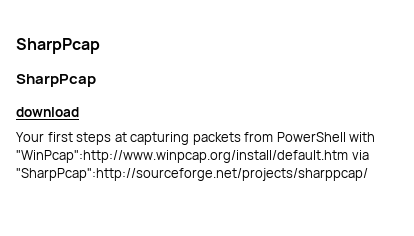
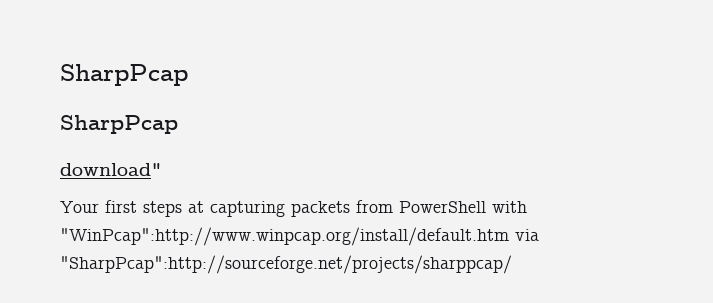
[16,107,79,117] download -> [60,163,162,176] download"

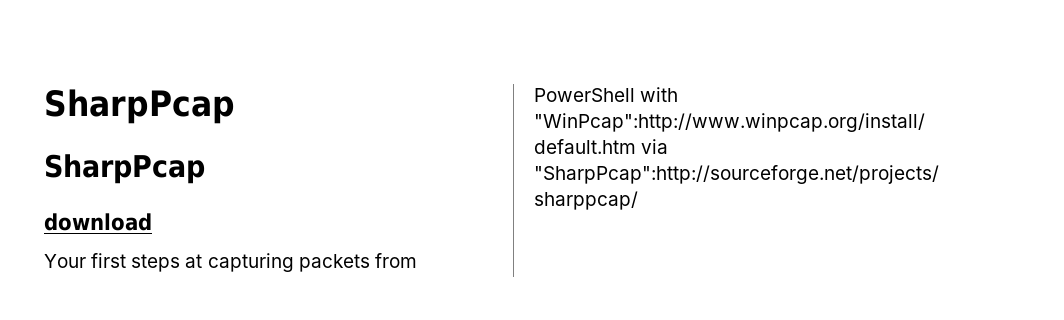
[60,163,162,176] download" -> [44,213,152,231] download

